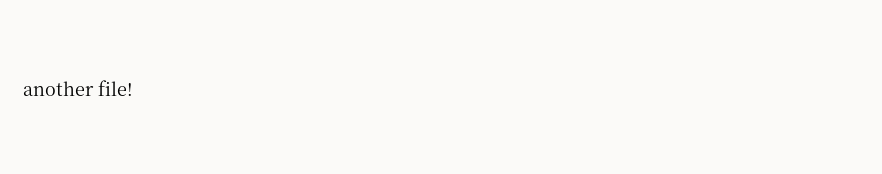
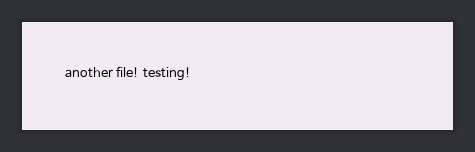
(133, 88) none -> [142,67,191,81] testing!

